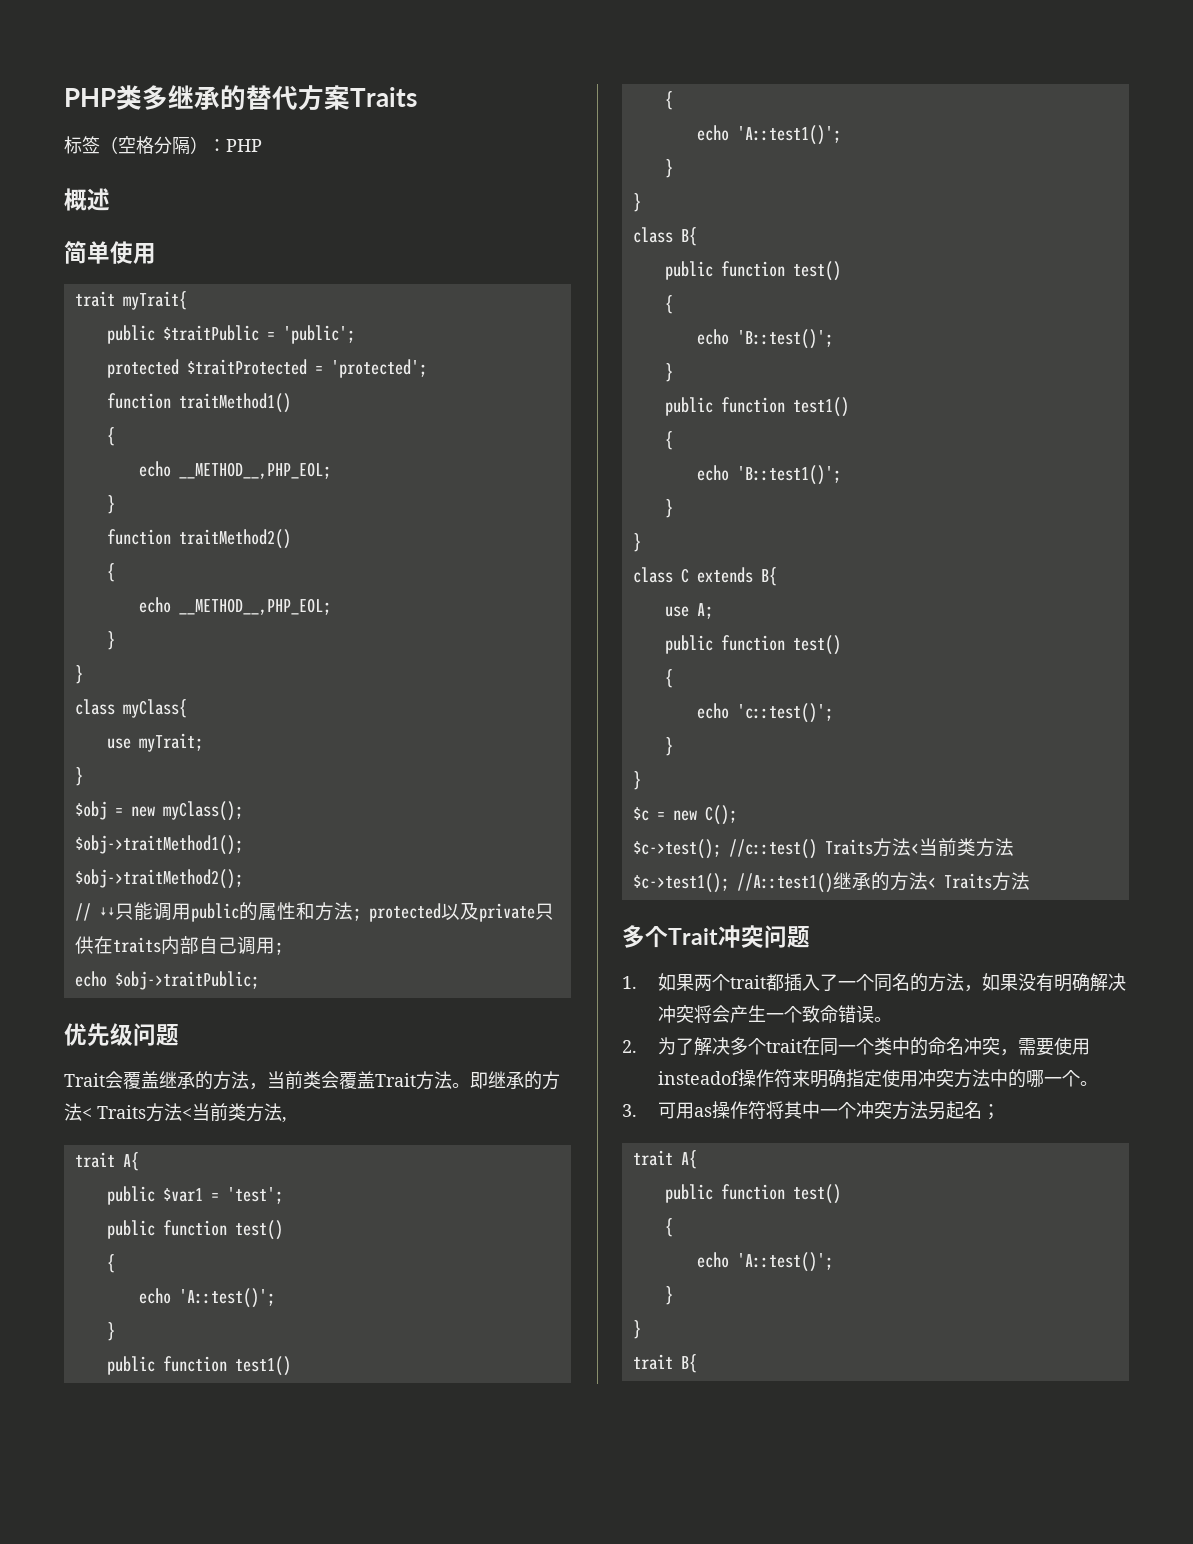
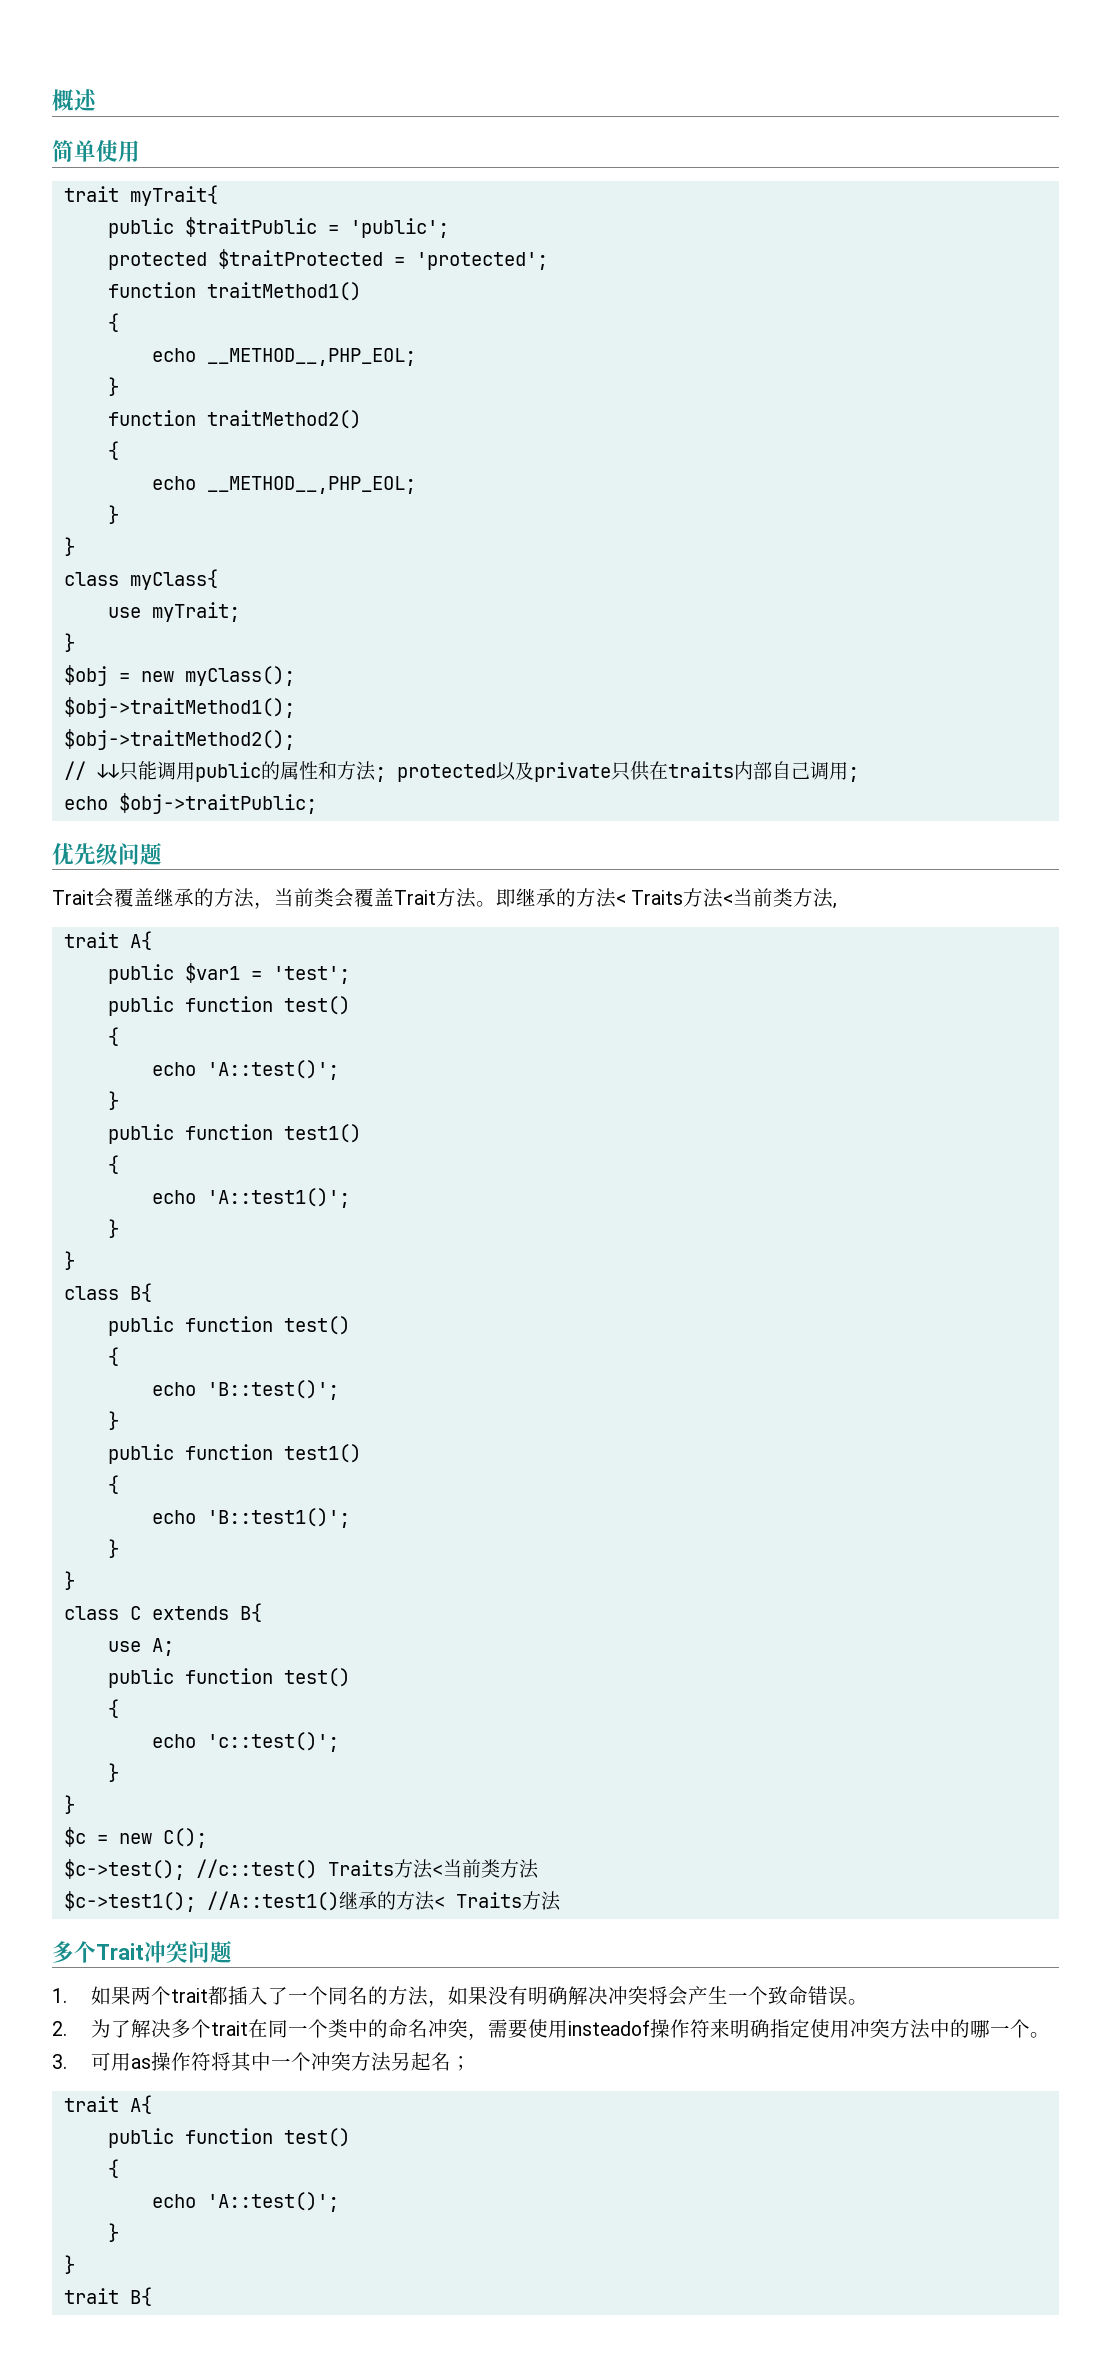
[64,85,417,111] [64,136,262,155] PHP类多继承的替代方案Traits // 标签（空格分隔）：PHP // -> (52, 100) none

